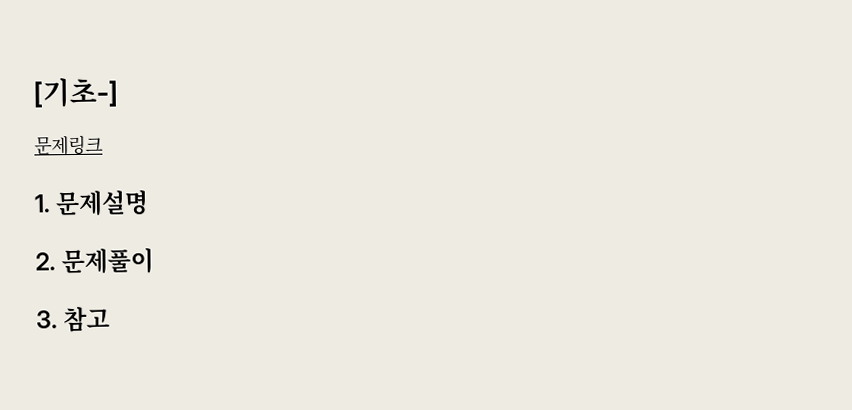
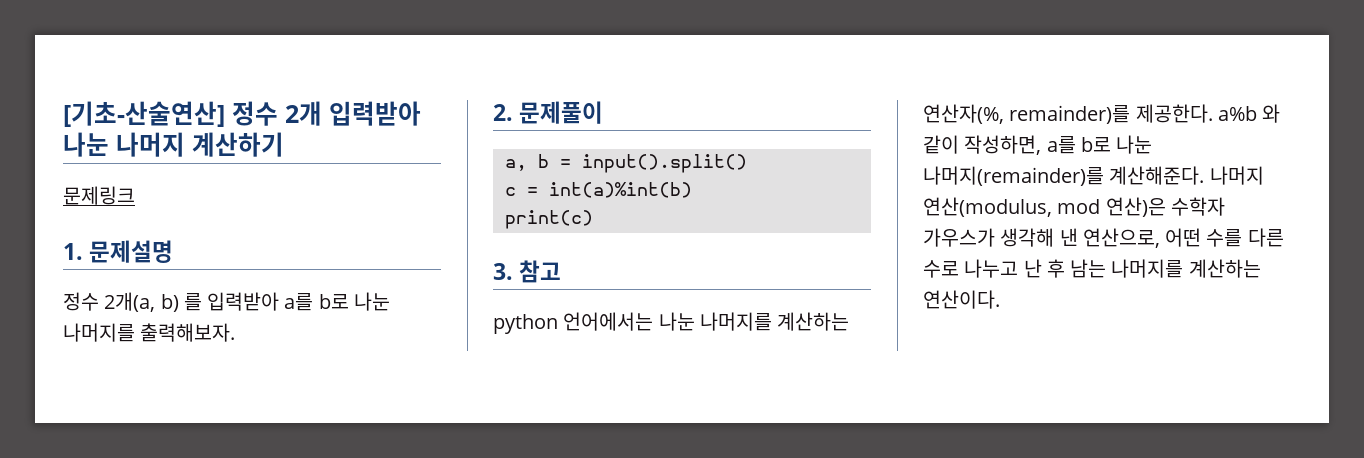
[33,77,118,108] [34,135,103,156] [34,190,150,217] [35,248,155,275] [36,306,111,333] [기초-] // 문제링크 // 1. 문제설명 // 2. 문제풀이 // 3. 참고 -> [63,101,421,127] [63,132,284,157] [63,186,135,205] [63,240,174,263] [63,292,390,312] [63,323,236,342] [493,101,604,124] [504,154,747,173] [504,182,692,198] [504,210,593,229] [493,260,562,283] [493,312,850,334] [923,104,1281,124] [923,135,1153,155] [923,166,1264,186] [923,197,1225,217] [923,228,1284,248] [923,259,1261,278] [923,290,1000,309] [기초-산술연산] 정수 2개 입력받아 나눈 나머지 계산하기 // 문제링크 // 1. 문제설명 // 정수 2개(a, b) 를 입력받아 a를 b로 나눈 나머지를 출력해보자. // 2. 문제풀이 // a, b = input().split() // c = int(a)%int(b) // print(c) // 3. 참고 // python 언어에서는 나눈 나머지를 계산하는 연산자(%, remainder)를 제공한다. a%b 와 같이 작성하면, a를 b로 나눈 나머지(remainder)를 계산해준다. 나머지 연산(modulus, mod 연산)은 수학자 가우스가 생각해 낸 연산으로, 어떤 수를 다른 수로 나누고 난 후 남는 나머지를 계산하는 연산이다.

